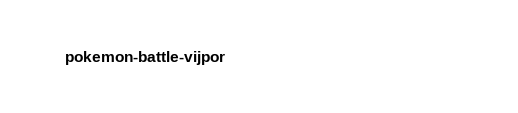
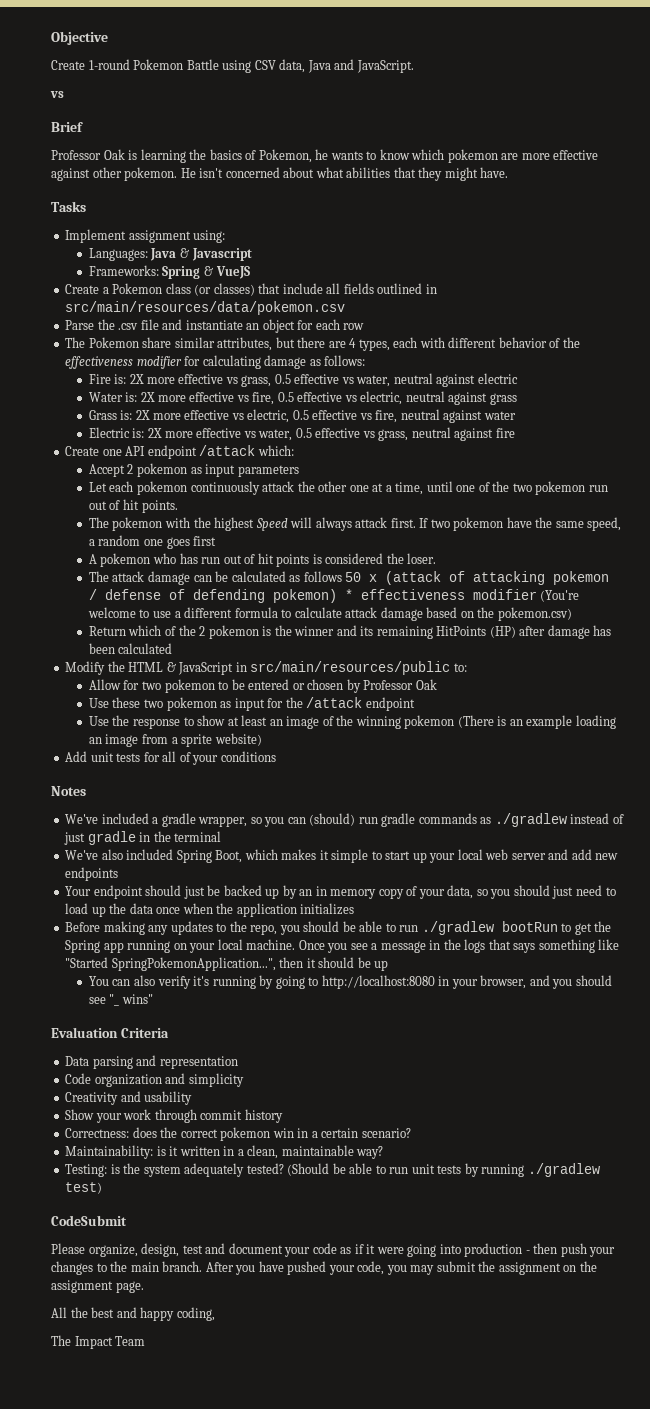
[65,51,225,65] pokemon-battle-vijpor -> [51,31,108,45] [51,59,414,73] [50,91,64,98] [51,122,83,132] [51,149,599,163] [51,167,509,181] [51,201,86,212] [65,229,226,243] [88,248,252,261] [88,265,250,279] [65,283,437,296] [65,301,346,315] [65,319,365,333] [65,337,580,351] [65,355,366,369] [88,373,518,387] [88,391,517,405] [88,409,516,423] [88,427,515,441] [65,445,294,459] [88,463,299,477] [88,481,608,495] [88,499,178,513] [88,517,622,531] [88,535,217,549] [88,553,437,567] [88,571,610,585] [88,589,580,603] [87,607,572,621] [88,625,612,639] [88,643,173,654] [65,661,467,675] [88,679,437,693] [88,697,415,711] [88,715,616,729] [88,733,262,747] [65,751,276,765] [51,786,86,796] [65,813,624,827] [64,831,222,845] [65,849,619,863] [65,867,119,881] [65,885,616,899] [65,903,355,917] [65,921,612,935] [65,939,620,953] [65,957,389,971] [88,975,612,989] [88,994,153,1006] [51,1027,169,1038] [65,1055,238,1069] [65,1073,244,1087] [65,1091,193,1105] [65,1109,283,1123] [65,1127,411,1141] [65,1145,384,1159] [65,1163,600,1177] [65,1182,103,1194] [51,1215,127,1226] [51,1243,616,1257] [51,1261,597,1275] [51,1280,144,1293] [51,1307,215,1321] [51,1335,146,1349] Objective // Create 1-round Pokemon Battle using CSV data, Java and JavaScript. // vs // Brief // Professor Oak is learning the basics of Pokemon, he wants to know which pokemon are more effective against other pokemon. He isn't concerned about what abilities that they might have. // Tasks // Implement assignment using: // Languages: Java & Javascript // Frameworks: Spring & VueJS // Create a Pokemon class (or classes) that include all fields outlined in src/main/resources/data/pokemon.csv // Parse the .csv file and instantiate an object for each row // The Pokemon share similar attributes, but there are 4 types, each with different behavior of the effectiveness modifier for calculating damage as follows: // Fire is: 2X more effective vs grass, 0.5 effective vs water, neutral against electric // Water is: 2X more effective vs fire, 0.5 effective vs electric, neutral against grass // Grass is: 2X more effective vs electric, 0.5 effective vs fire, neutral against water // Electric is: 2X more effective vs water, 0.5 effective vs grass, neutral against fire // Create one API endpoint /attack which: // Accept 2 pokemon as input parameters // Let each pokemon continuously attack the other one at a time, until one of the two pokemon run out of hit points. // The pokemon with the highest Speed will always attack first. If two pokemon have the same speed, a random one goes first // A pokemon who has run out of hit points is considered the loser. // The attack damage can be calculated as follows 50 x (attack of attacking pokemon / defense of defending pokemon) * effectiveness modifier (You're welcome to use a different formula to calculate attack damage based on the pokemon.csv) // Return which of the 2 pokemon is the winner and its remaining HitPoints (HP) after damage has been calculated // Modify the HTML & JavaScript in src/main/resources/public to: // Allow for two pokemon to be entered or chosen by Professor Oak // Use these two pokemon as input for the /attack endpoint // Use the response to show at least an image of the winning pokemon (There is an example loading an image from a sprite website) // Add unit tests for all of your conditions // Notes // We've included a gradle wrapper, so you can (should) run gradle commands as ./gradlew instead of just gradle in the terminal // We've also included Spring Boot, which makes it simple to start up your local web server and add new endpoints // Your endpoint should just be backed up by an in memory copy of your data, so you should just need to load up the data once when the application initializes // Before making any updates to the repo, you should be able to run ./gradlew bootRun to get the Spring app running on your local machine. Once you see a message in the logs that says something like "Started SpringPokemonApplication...", then it should be up // You can also verify it's running by going to http://localhost:8080 in your browser, and you should see "_ wins" // Evaluation Criteria // Data parsing and representation // Code organization and simplicity // Creativity and usability // Show your work through commit history // Correctness: does the correct pokemon win in a certain scenario? // Maintainability: is it written in a clean, maintainable way? // Testing: is the system adequately tested? (Should be able to run unit tests by running ./gradlew test) // CodeSubmit // Please organize, design, test and document your code as if it were going into production - then push your changes to the main branch. After you have pushed your code, you may submit the assignment on the assignment page. // All the best and happy coding, // The Impact Team

